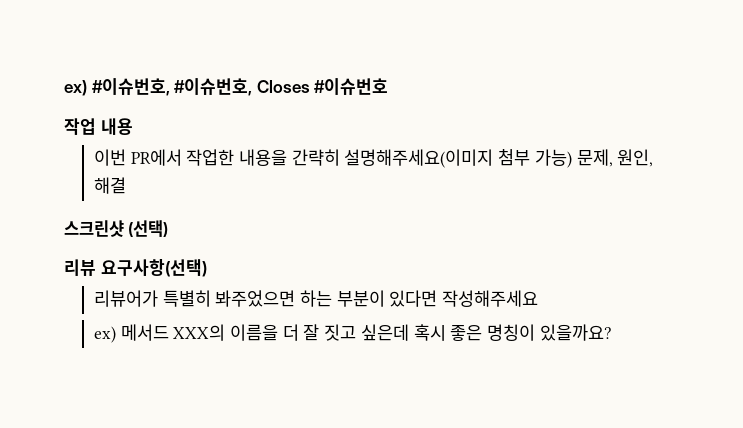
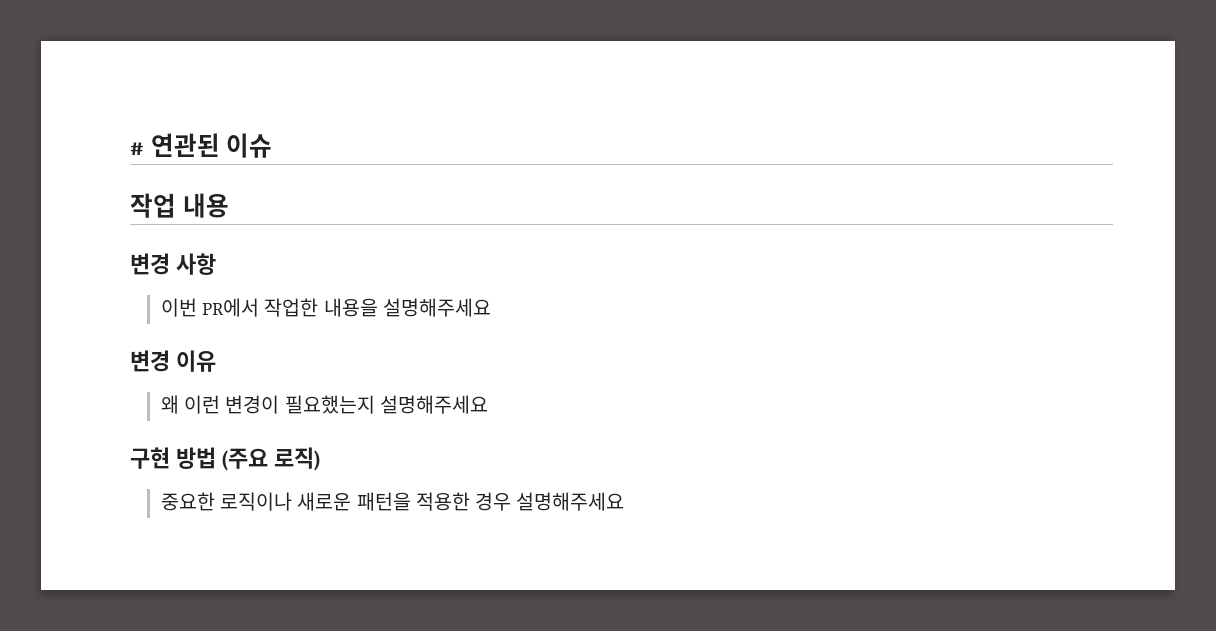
[64,78,389,96] ex) #이슈번호, #이슈번호, Closes #이슈번호 -> [130,133,273,158] # 연관된 이슈
(133, 126) none -> [130,253,216,275] // 변경 사항
[291,149,654,168] [93,177,126,194] [64,220,169,237] [64,259,207,277] [93,290,539,307] [93,324,612,343] 간략히 설명해주세요(이미지 첨부 가능) 문제, 원인, 해결 // 스크린샷 (선택) // 리뷰 요구사항(선택) // 리뷰어가 특별히 봐주었으면 하는 부분이 있다면 작성해주세요 // ex) 메서드 XXX의 이름을 더 잘 짓고 싶은데 혹시 좋은 명칭이 있을까요? -> [382,298,491,317] [130,350,216,372] [160,395,488,414] [130,447,320,471] [160,492,625,511] 설명해주세요 // 변경 이유 // 왜 이런 변경이 필요했는지 설명해주세요 // 구현 방법 (주요 로직) // 중요한 로직이나 새로운 패턴을 적용한 경우 설명해주세요

